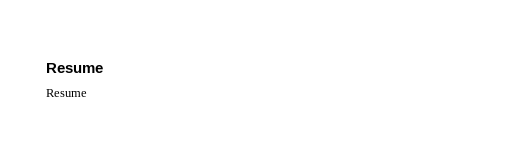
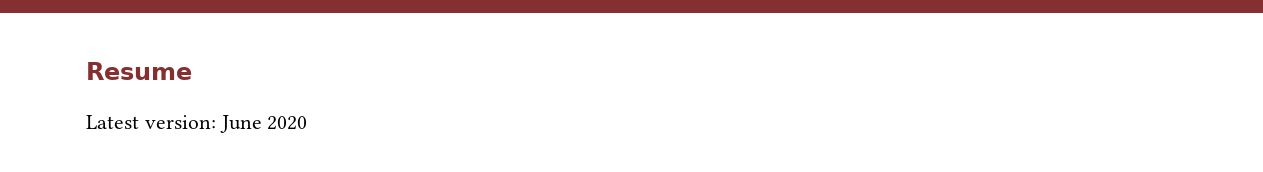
[46,89,87,97] Resume -> [86,115,308,133] Latest version: June 2020

